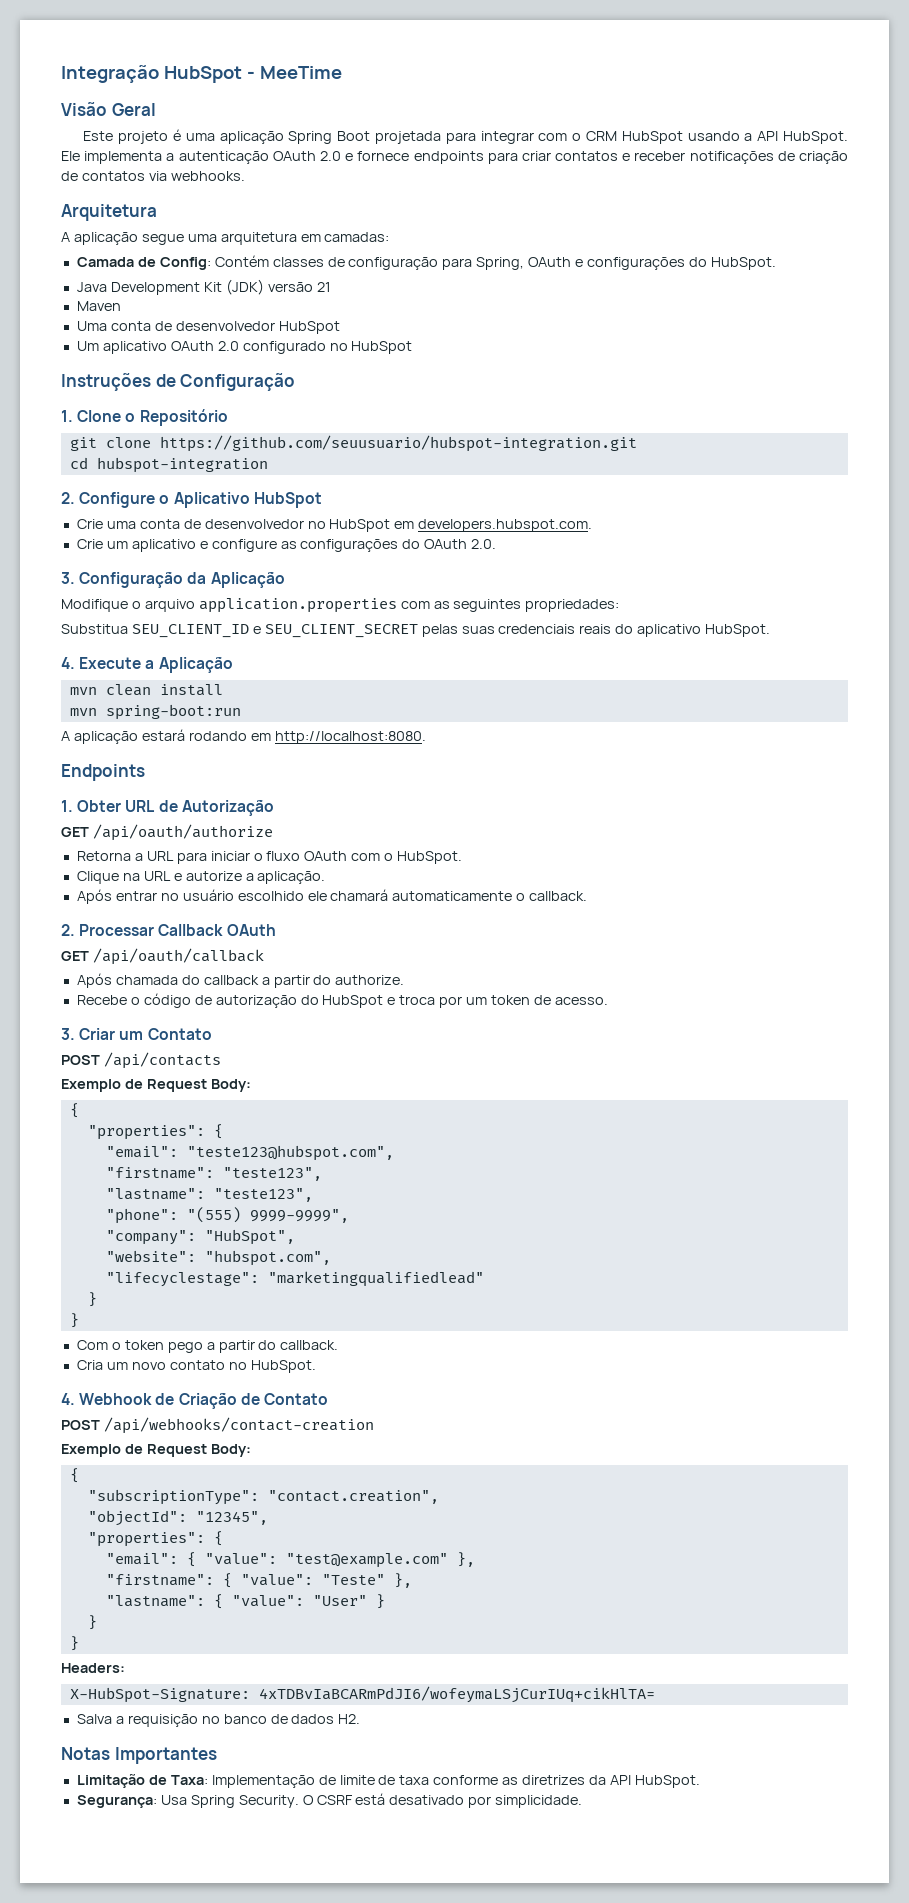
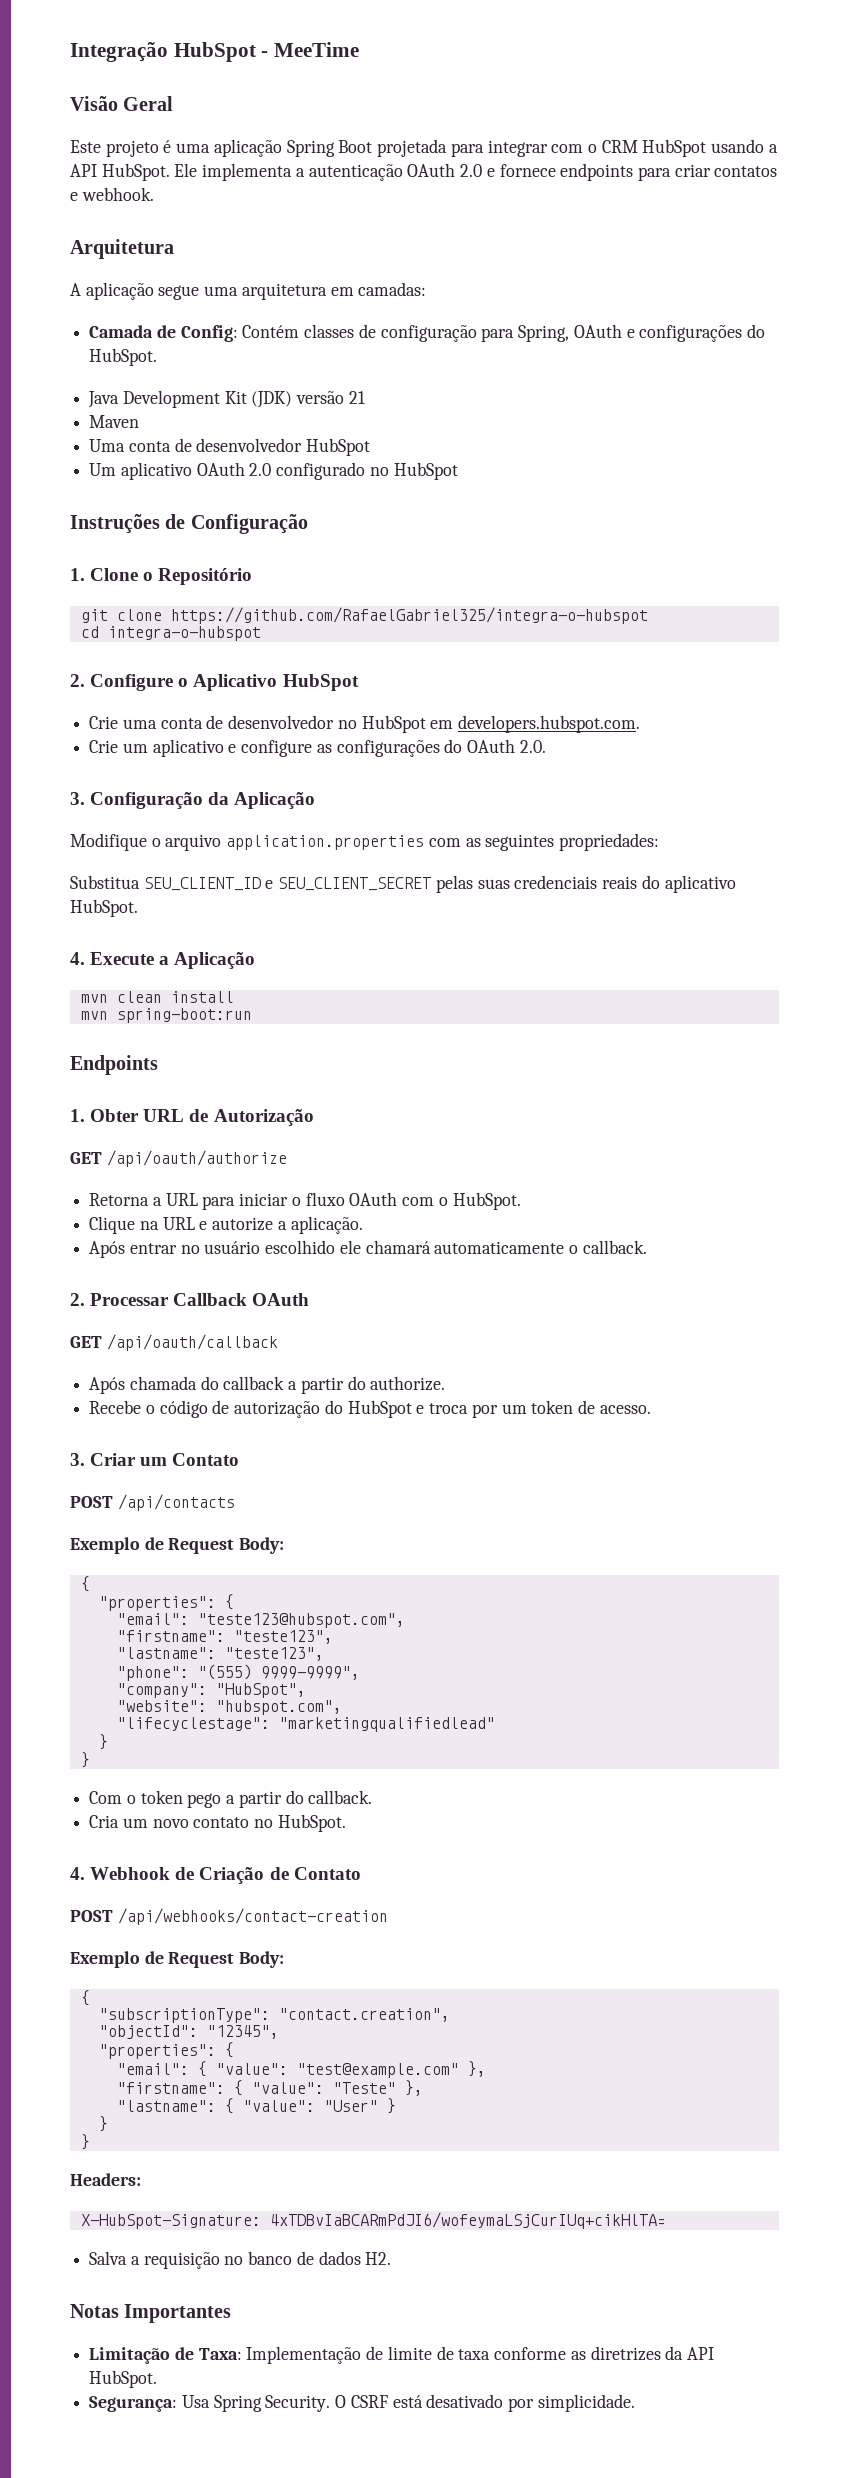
[634,151,848,164] [61,171,245,181] receber notificações de criação de contatos via webhooks. -> [81,187,154,201] webhook.
[159,435,637,452] https://github.com/seuusuario/hubspot-integration.git -> [170,607,648,624] https://github.com/RafaelGabriel325/integra-o-hubspot
[96,457,268,473] hubspot-integration -> [107,626,261,641] integra-o-hubspot
[61,729,426,744] // A aplicação estará rodando em http://localhost:8080. -> (252, 1015) none

